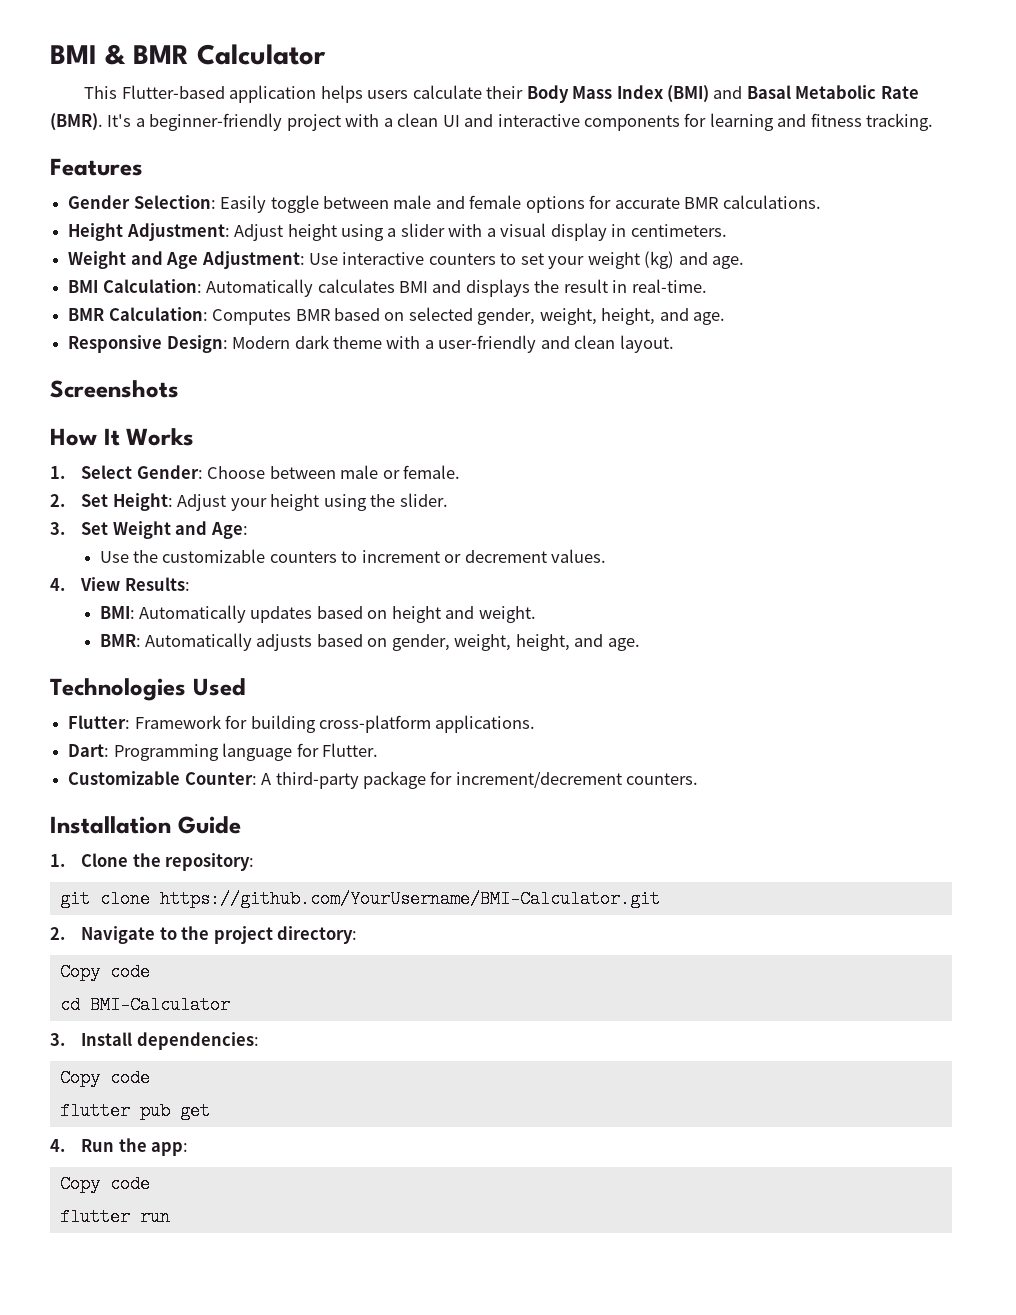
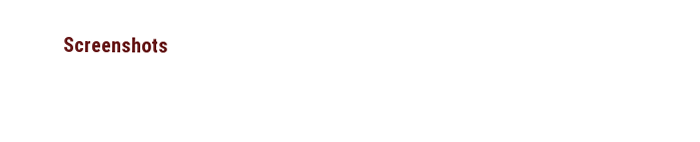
[50,44,326,65] [84,85,919,103] [50,113,934,131] [50,158,143,176] [68,195,821,213] [68,223,727,241] [68,251,745,269] [68,279,707,297] [68,307,726,325] [68,335,674,353] [50,380,179,398] [50,428,195,446] [50,465,461,479] [50,493,448,511] [50,521,248,539] [99,549,607,563] [50,577,190,591] [99,605,536,623] [99,633,640,651] [50,678,246,701] [68,715,536,733] [68,743,378,761] [68,771,699,789] [50,816,241,834] [50,853,255,871] [59,890,660,908] [50,926,358,944] [59,963,150,981] [59,996,230,1014] [50,1032,259,1050] [59,1069,150,1087] [59,1102,210,1120] [50,1138,189,1156] [59,1175,150,1193] [59,1208,170,1226] BMI & BMR Calculator // This Flutter-based application helps users calculate their Body Mass Index (BMI) and Basal Metabolic Rate (BMR). It's a beginner-friendly project with a clean UI and interactive components for learning and fitness tracking. // Features // Gender Selection: Easily toggle between male and female options for accurate BMR calculations. // Height Adjustment: Adjust height using a slider with a visual display in centimeters. // Weight and Age Adjustment: Use interactive counters to set your weight (kg) and age. // BMI Calculation: Automatically calculates BMI and displays the result in real-time. // BMR Calculation: Computes BMR based on selected gender, weight, height, and age. // Responsive Design: Modern dark theme with a user-friendly and clean layout. // Screenshots // How It Works // 1. Select Gender: Choose between male or female. // 2. Set Height: Adjust your height using the slider. // 3. Set Weight and Age: // Use the customizable counters to increment or decrement values. // 4. View Results: // BMI: Automatically updates based on height and weight. // BMR: Automatically adjusts based on gender, weight, height, and age. // Technologies Used // Flutter: Framework for building cross-platform applications. // Dart: Programming language for Flutter. // Customizable Counter: A third-party package for increment/decrement counters. // Installation Guide // 1. Clone the repository: // git clone https://github.com/YourUsername/BMI-Calculator.git // 2. Navigate to the project directory: // Copy code // cd BMI-Calculator // 3. Install dependencies: // Copy code // flutter pub get // 4. Run the app: // Copy code // flutter run -> [63,36,169,53] Screenshots

